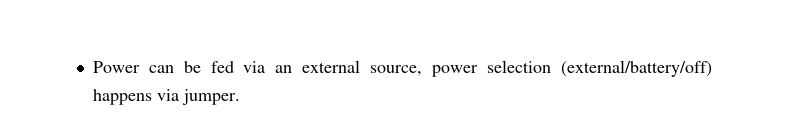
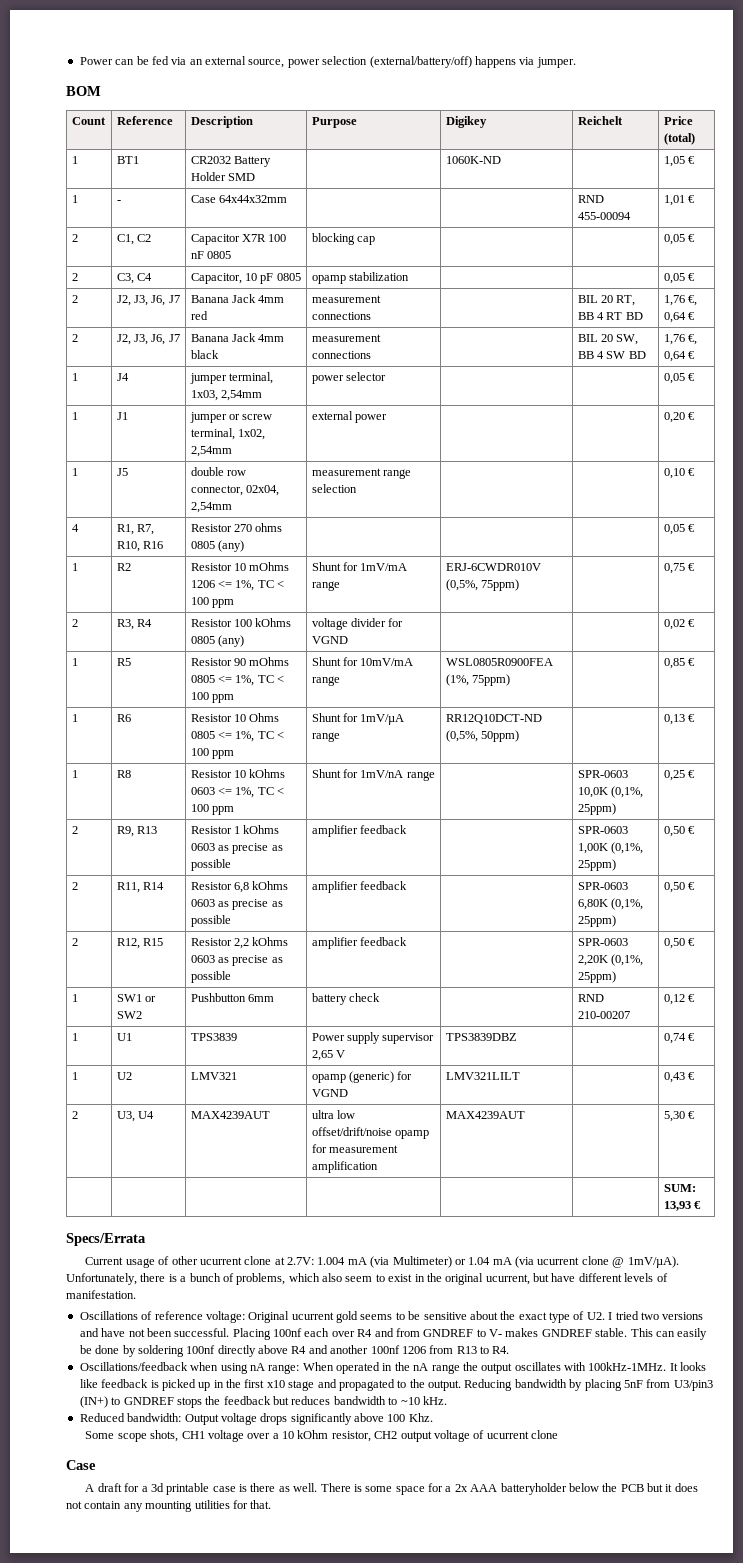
(240, 97) none -> [66,86,101,96] [71,117,106,125] [116,116,173,125] [190,116,253,128] [311,117,357,128] [445,116,487,128] [577,116,623,125] [663,116,693,125] [663,133,695,145] [71,156,78,164] [116,156,139,164] [190,156,272,167] [190,172,256,181] [445,156,501,164] [663,156,696,167] [71,195,78,203] [116,200,121,203] [190,195,288,203] [577,195,604,203] [577,212,631,220] [663,195,696,206] [71,234,78,242] [116,234,152,245] [190,234,287,245] [190,251,232,259] [311,233,376,245] [663,234,696,245] [71,273,78,281] [116,273,153,284] [190,273,301,284] [311,272,410,284] [663,273,696,284] [71,295,78,303] [116,295,180,306] [190,294,285,303] [190,311,208,320] [311,295,381,303] [311,312,371,320] [577,295,636,306] [577,312,643,320] [663,295,698,306] [663,312,696,323] [71,334,78,342] [116,334,180,345] [190,333,285,342] [190,350,219,359] [311,334,381,342] [311,351,371,359] [577,334,639,345] [577,351,646,359] [663,334,698,345] [663,351,696,362] [71,373,78,381] [116,373,129,381] [189,372,274,384] [190,390,263,401] [311,372,387,384] [663,373,696,384] [71,412,78,420] [116,412,128,420] [189,412,273,423] [190,428,266,440] [190,446,232,457] [311,411,388,423] [663,412,696,423] [71,468,78,476] [116,468,128,476] [190,467,247,476] [190,485,280,496] [190,502,232,513] [311,468,412,479] [311,484,357,493] [663,468,696,479] [71,524,79,532] [116,524,155,535] [116,541,164,552] [190,523,283,532] [190,540,245,552] [663,524,696,535] [71,563,78,571] [116,563,131,571] [190,562,290,571] [190,580,285,591] [190,597,235,608] [311,562,408,571] [311,581,340,591] [445,563,541,571] [445,579,520,591] [663,563,696,574] [71,619,78,627] [116,619,153,630] [190,618,292,627] [190,635,245,647] [311,618,404,630] [311,636,348,644] [663,619,696,630] [71,658,78,666] [116,658,131,666] [190,657,290,666] [190,675,285,686] [190,692,235,703] [311,657,414,666] [311,676,340,686] [445,658,553,666] [445,674,511,686] [663,658,696,669] [71,714,78,722] [116,714,131,722] [190,713,280,722] [190,731,285,742] [190,748,235,759] [311,713,405,725] [311,732,340,742] [445,714,542,724] [445,730,520,742] [663,714,696,725] [71,770,78,778] [116,770,131,778] [190,769,286,778] [190,787,285,798] [190,804,235,815] [311,769,435,781] [577,770,628,778] [577,786,644,798] [577,803,616,815] [663,770,696,781] [71,826,78,834] [116,826,158,837] [190,825,280,834] [190,843,283,854] [190,859,231,871] [311,825,408,837] [577,826,628,834] [577,842,644,854] [577,859,616,871] [663,826,696,837] [71,882,78,890] [116,882,165,893] [190,881,289,893] [190,899,283,910] [190,915,231,927] [311,881,408,893] [577,882,628,890] [577,898,644,910] [577,915,616,927] [663,882,696,893] [71,938,78,946] [116,938,164,949] [190,937,289,949] [190,955,283,966] [190,971,231,983] [311,937,408,949] [577,938,628,946] [577,954,644,966] [577,971,616,983] [663,938,696,949] [71,994,78,1002] [116,994,157,1002] [116,1011,142,1019] [190,993,275,1002] [311,993,381,1005] [577,994,604,1002] [577,1011,630,1019] [663,994,696,1005] [71,1033,78,1041] [116,1033,132,1041] [190,1033,237,1041] [311,1032,435,1044] [311,1050,346,1061] [445,1033,517,1041] [663,1033,696,1044] [71,1072,78,1080] [116,1072,132,1080] [190,1072,237,1080] [311,1071,413,1083] [311,1089,348,1097] [445,1072,520,1080] [663,1072,696,1083] [71,1111,78,1119] [116,1111,155,1122] [190,1111,270,1119] [311,1110,356,1119] [311,1127,430,1139] [311,1144,399,1153] [311,1161,378,1173] [445,1111,525,1119] [663,1111,696,1122] [663,1184,696,1192] [663,1201,702,1211] [66,1233,146,1246] [85,1256,679,1268] [66,1273,668,1285] [66,1290,136,1299] [79,1311,704,1323] [79,1328,708,1340] [79,1345,510,1357] [79,1362,707,1374] [79,1379,713,1391] [79,1396,447,1408] [79,1413,433,1425] [85,1430,559,1442] [66,1460,96,1470] [85,1483,698,1495] [66,1500,272,1512] // BOM // Count | Reference | Description | Purpose | Digikey | Reichelt | Price (total) // 1 | BT1 | CR2032 Battery Holder SMD | | 1060K-ND | | 1,05 € // 1 | - | Case 64x44x32mm | | | RND 455-00094 | 1,01 € // 2 | C1, C2 | Capacitor X7R 100 nF 0805 | blocking cap | | | 0,05 € // 2 | C3, C4 | Capacitor, 10 pF 0805 | opamp stabilization | | | 0,05 € // 2 | J2, J3, J6, J7 | Banana Jack 4mm red | measurement connections | | BIL 20 RT, BB 4 RT BD | 1,76 €, 0,64 € // 2 | J2, J3, J6, J7 | Banana Jack 4mm black | measurement connections | | BIL 20 SW, BB 4 SW BD | 1,76 €, 0,64 € // 1 | J4 | jumper terminal, 1x03, 2,54mm | power selector | | | 0,05 € // 1 | J1 | jumper or screw terminal, 1x02, 2,54mm | external power | | | 0,20 € // 1 | J5 | double row connector, 02x04, 2,54mm | measurement range selection | | | 0,10 € // 4 | R1, R7, R10, R16 | Resistor 270 ohms 0805 (any) | | | | 0,05 € // 1 | R2 | Resistor 10 mOhms 1206 <= 1%, TC < 100 ppm | Shunt for 1mV/mA range | ERJ-6CWDR010V (0,5%, 75ppm) | | 0,75 € // 2 | R3, R4 | Resistor 100 kOhms 0805 (any) | voltage divider for VGND | | | 0,02 € // 1 | R5 | Resistor 90 mOhms 0805 <= 1%, TC < 100 ppm | Shunt for 10mV/mA range | WSL0805R0900FEA (1%, 75ppm) | | 0,85 € // 1 | R6 | Resistor 10 Ohms 0805 <= 1%, TC < 100 ppm | Shunt for 1mV/µA range | RR12Q10DCT-ND (0,5%, 50ppm) | | 0,13 € // 1 | R8 | Resistor 10 kOhms 0603 <= 1%, TC < 100 ppm | Shunt for 1mV/nA range | | SPR-0603 10,0K (0,1%, 25ppm) | 0,25 € // 2 | R9, R13 | Resistor 1 kOhms 0603 as precise as possible | amplifier feedback | | SPR-0603 1,00K (0,1%, 25ppm) | 0,50 € // 2 | R11, R14 | Resistor 6,8 kOhms 0603 as precise as possible | amplifier feedback | | SPR-0603 6,80K (0,1%, 25ppm) | 0,50 € // 2 | R12, R15 | Resistor 2,2 kOhms 0603 as precise as possible | amplifier feedback | | SPR-0603 2,20K (0,1%, 25ppm) | 0,50 € // 1 | SW1 or SW2 | Pushbutton 6mm | battery check | | RND 210-00207 | 0,12 € // 1 | U1 | TPS3839 | Power supply supervisor 2,65 V | TPS3839DBZ | | 0,74 € // 1 | U2 | LMV321 | opamp (generic) for VGND | LMV321LILT | | 0,43 € // 2 | U3, U4 | MAX4239AUT | ultra low offset/drift/noise opamp for measurement amplification | MAX4239AUT | | 5,30 € // | | | | | | SUM: 13,93 € // Specs/Errata // Current usage of other ucurrent clone at 2.7V: 1.004 mA (via Multimeter) or 1.04 mA (via ucurrent clone @ 1mV/µA). Unfortunately, there is a bunch of problems, which also seem to exist in the original ucurrent, but have different levels of manifestation. // Oscillations of reference voltage: Original ucurrent gold seems to be sensitive about the exact type of U2. I tried two versions and have not been successful. Placing 100nf each over R4 and from GNDREF to V- makes GNDREF stable. This can easily be done by soldering 100nf directly above R4 and another 100nf 1206 from R13 to R4. // Oscillations/feedback when using nA range: When operated in the nA range the output oscillates with 100kHz-1MHz. It looks like feedback is picked up in the first x10 stage and propagated to the output. Reducing bandwidth by placing 5nF from U3/pin3 (IN+) to GNDREF stops the feedback but reduces bandwidth to ~10 kHz. // Reduced bandwidth: Output voltage drops significantly above 100 Khz. // Some scope shots, CH1 voltage over a 10 kOhm resistor, CH2 output voltage of ucurrent clone // Case // A draft for a 3d printable case is there as well. There is some space for a 2x AAA batteryholder below the PCB but it does not contain any mounting utilities for that.

